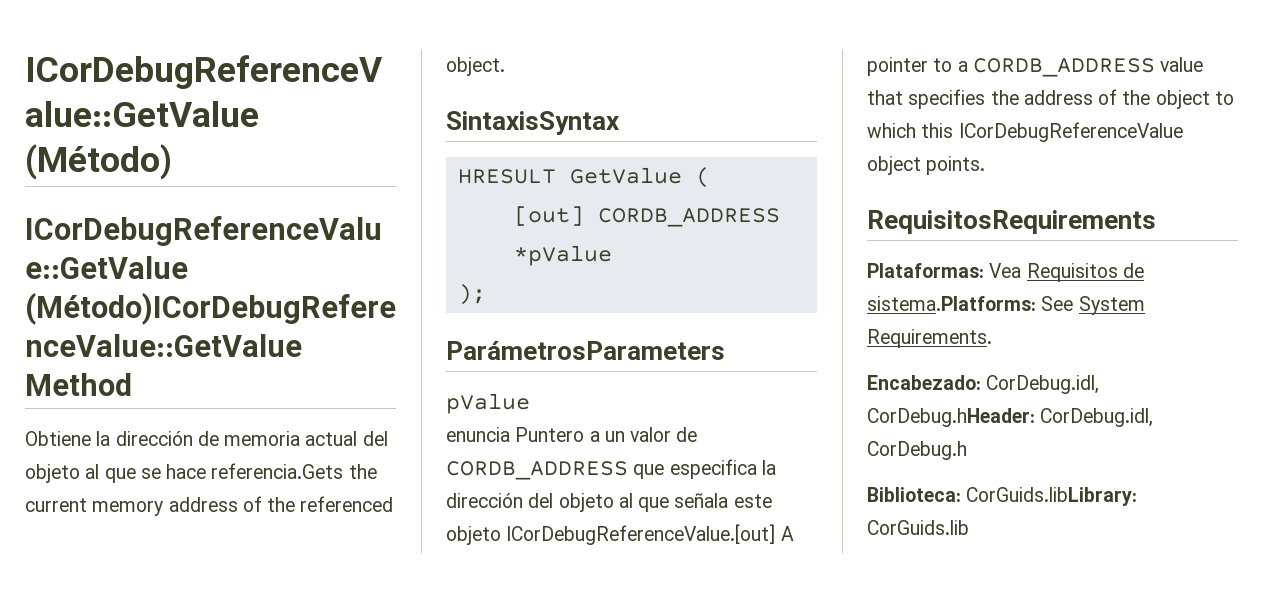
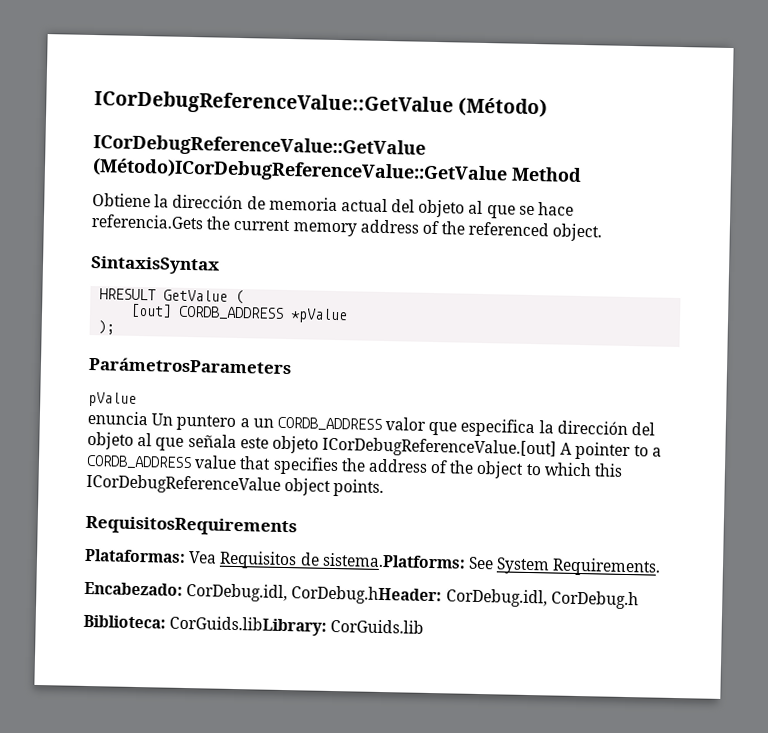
[515,427,698,442] [446,461,628,480] Puntero a un valor de CORDB_ADDRESS -> [151,413,427,432] Un puntero a un CORDB_ADDRESS valor

